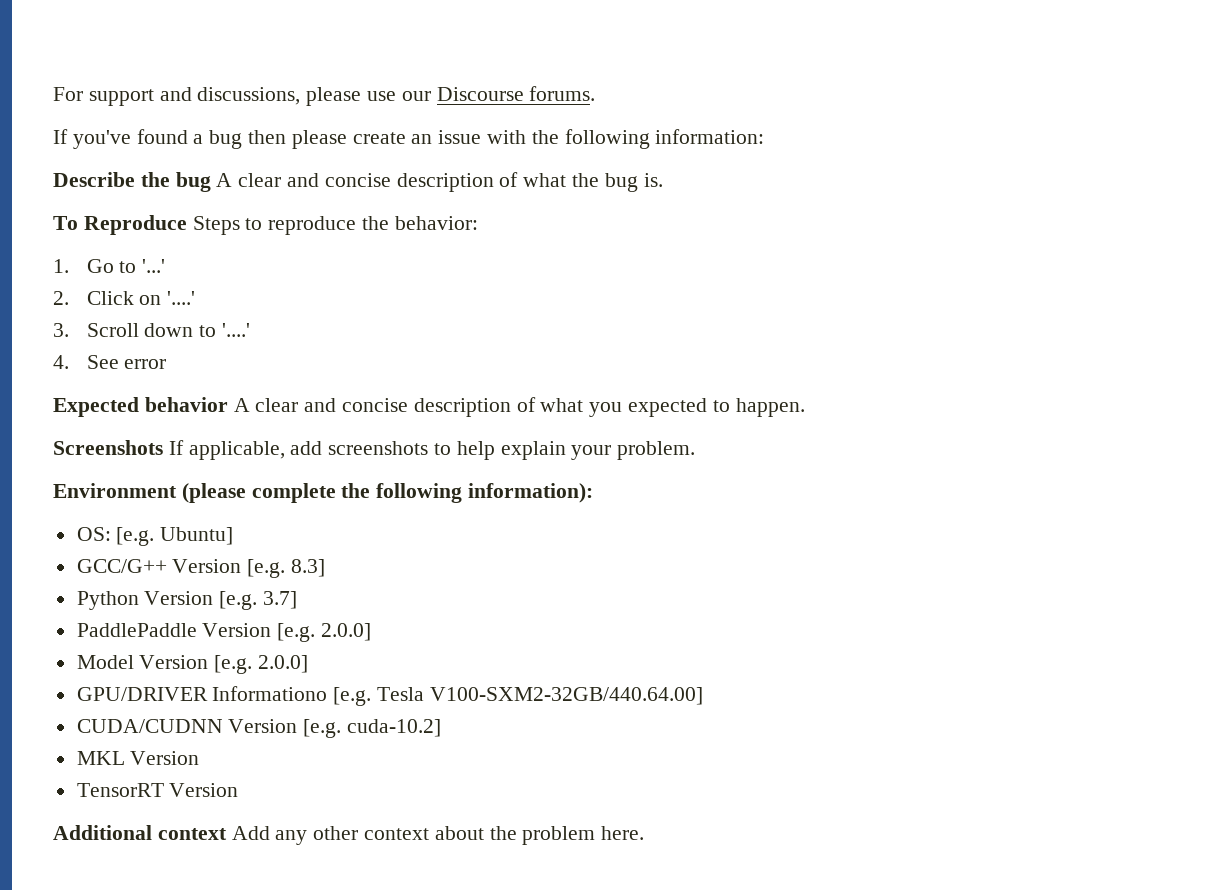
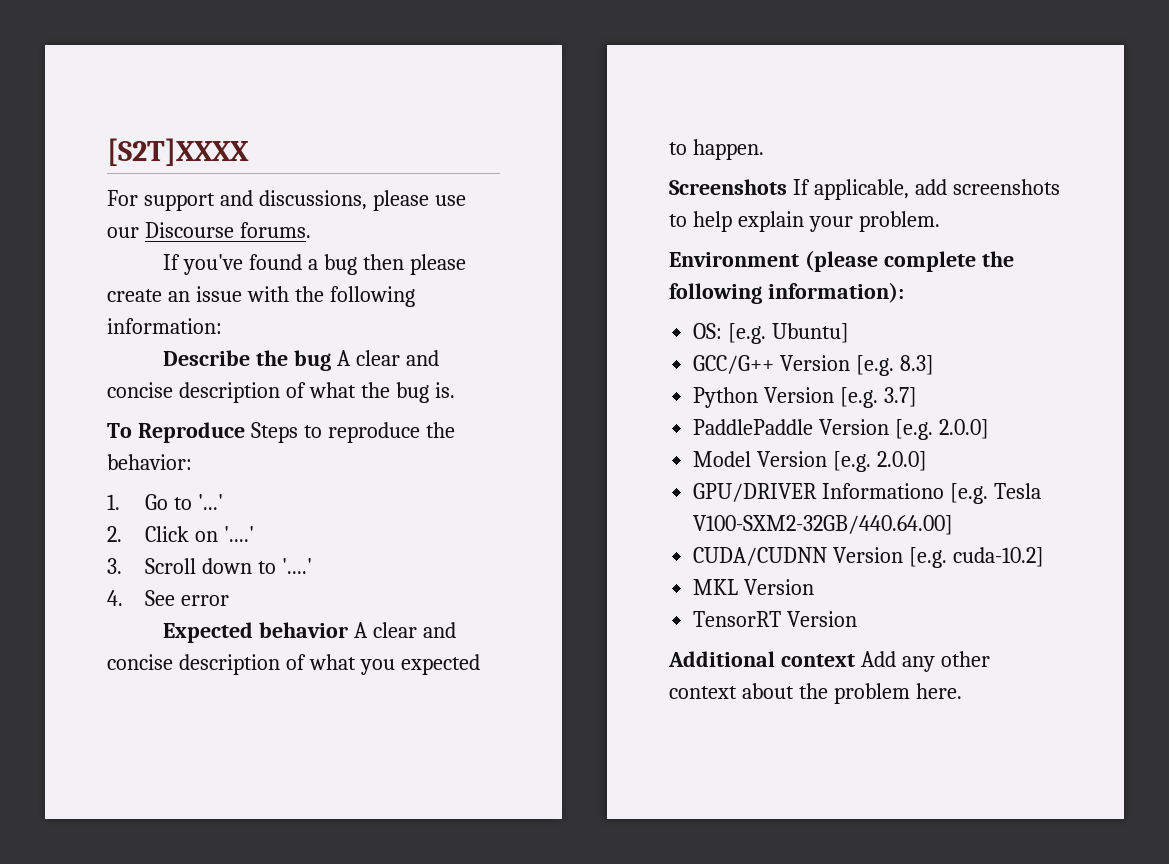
(53, 94) none -> [107,138,249,166] [S2T]XXXX //

